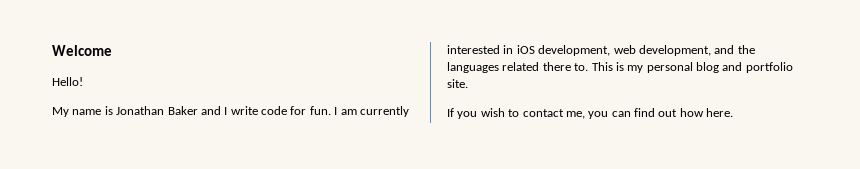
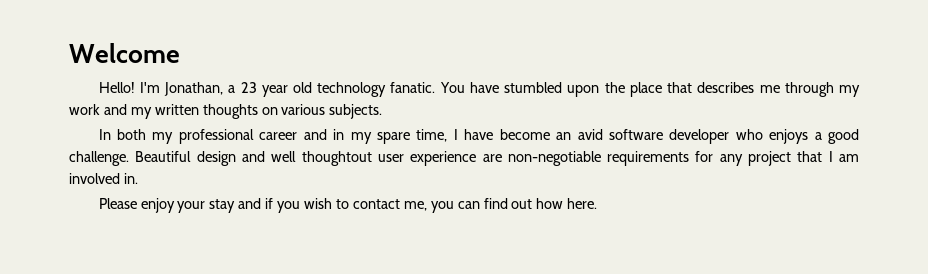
[52,106,409,117] [447,45,755,56] [447,62,793,73] [447,79,468,88] [447,108,454,117] // My name is Jonathan Baker and I write code for fun. I am currently interested in iOS development, web development, and the languages related there to. This is my personal blog and portfolio site. // If -> [139,82,861,97] [69,104,383,119] [98,129,860,144] [69,151,859,166] [69,173,138,184] [98,198,274,213] I'm Jonathan, a 23 year old technology fanatic. You have stumbled upon the place that describes me through my work and my written thoughts on various subjects. // In both my professional career and in my spare time, I have become an avid software developer who enjoys a good challenge. Beautiful design and well thoughtout user experience are non-negotiable requirements for any project that I am involved in. // Please enjoy your stay and if

